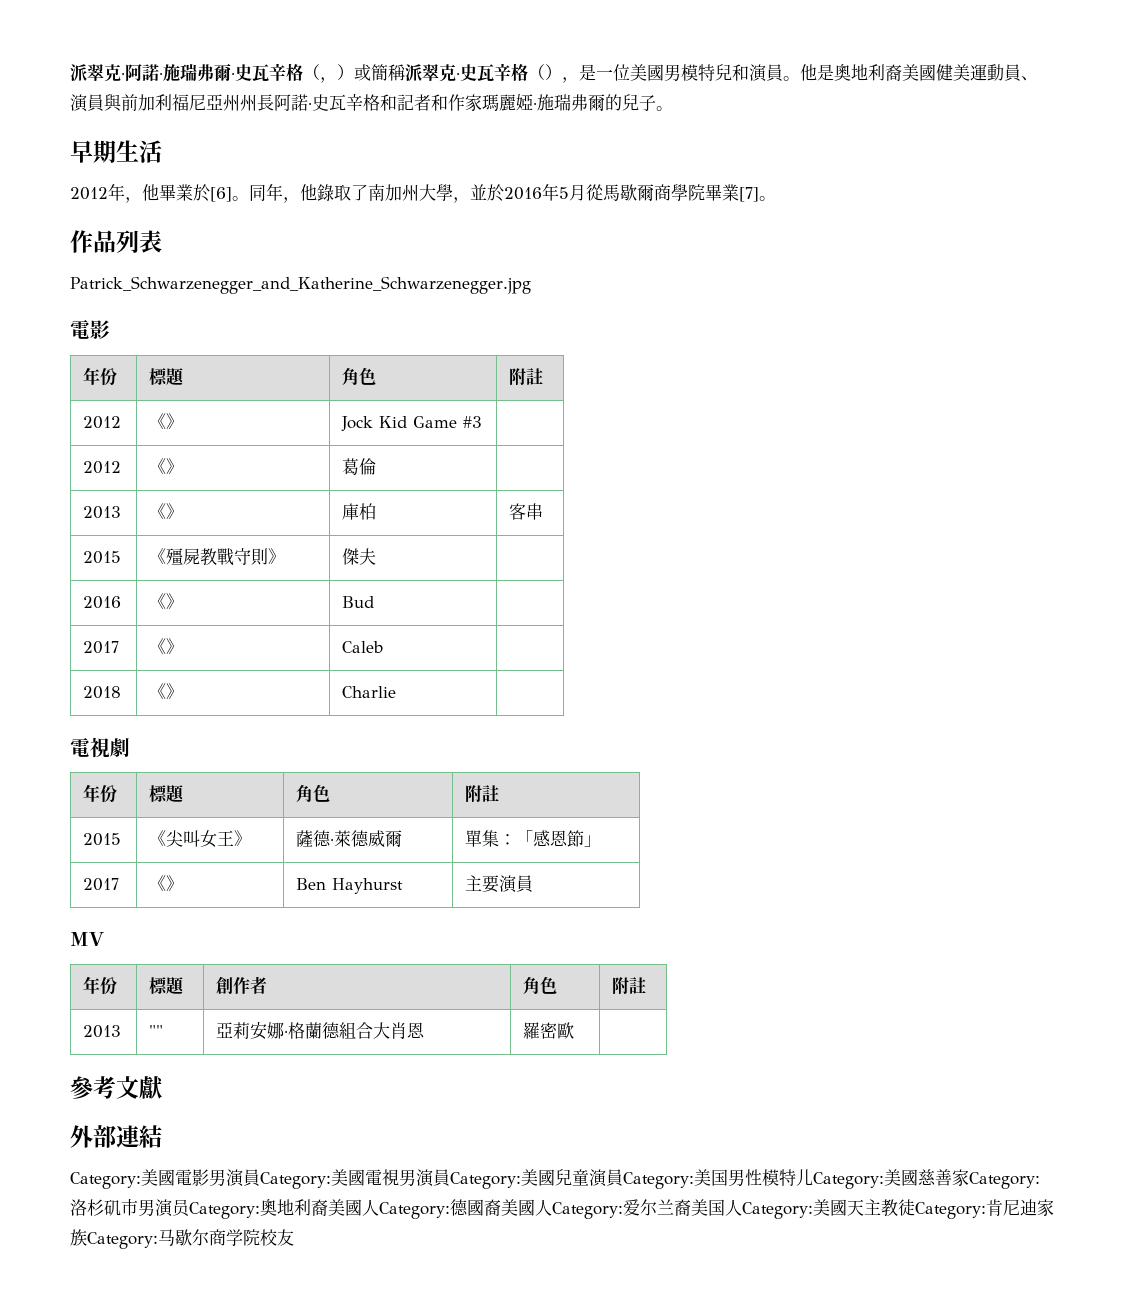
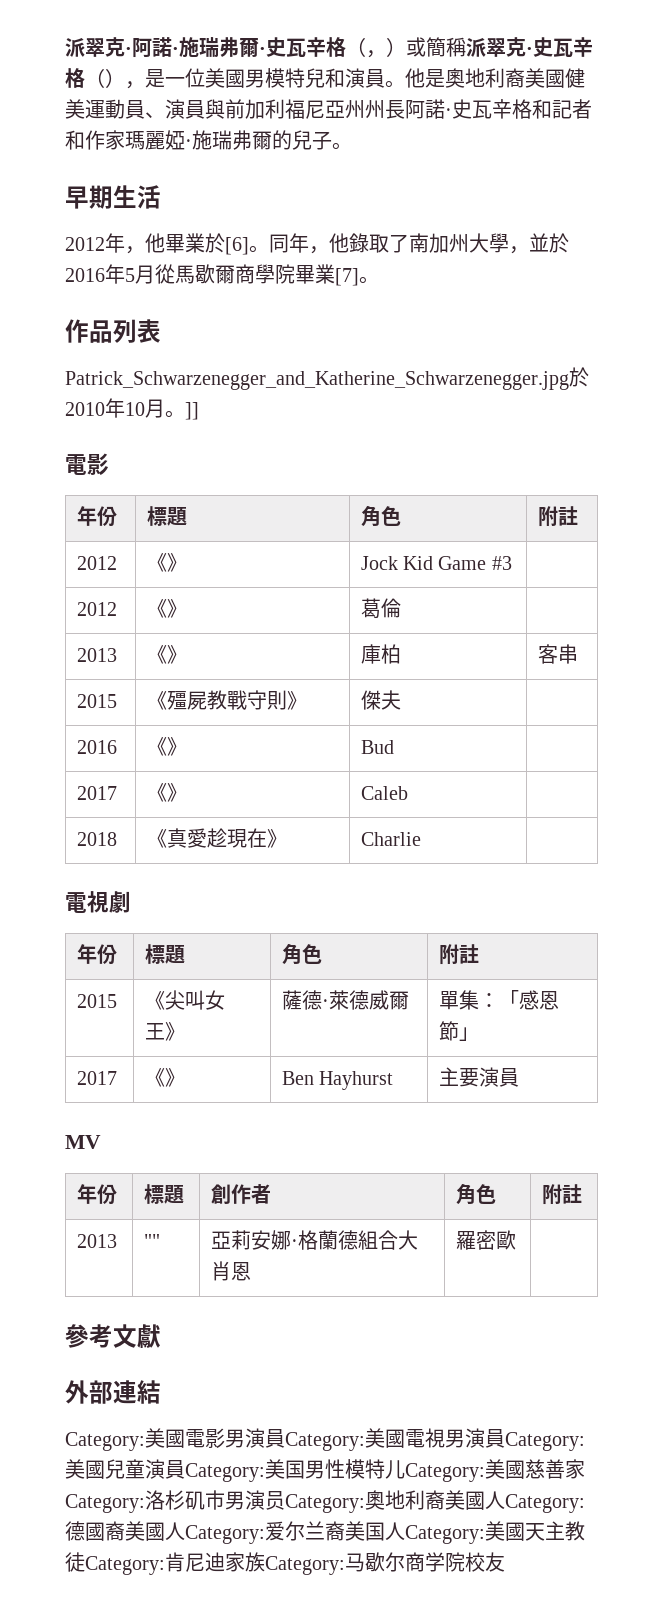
(531, 285) none -> [569,367,589,387] [65,398,199,420] 於2010年10月。]]
(166, 691) none -> [166,828,267,848] 真愛趁現在

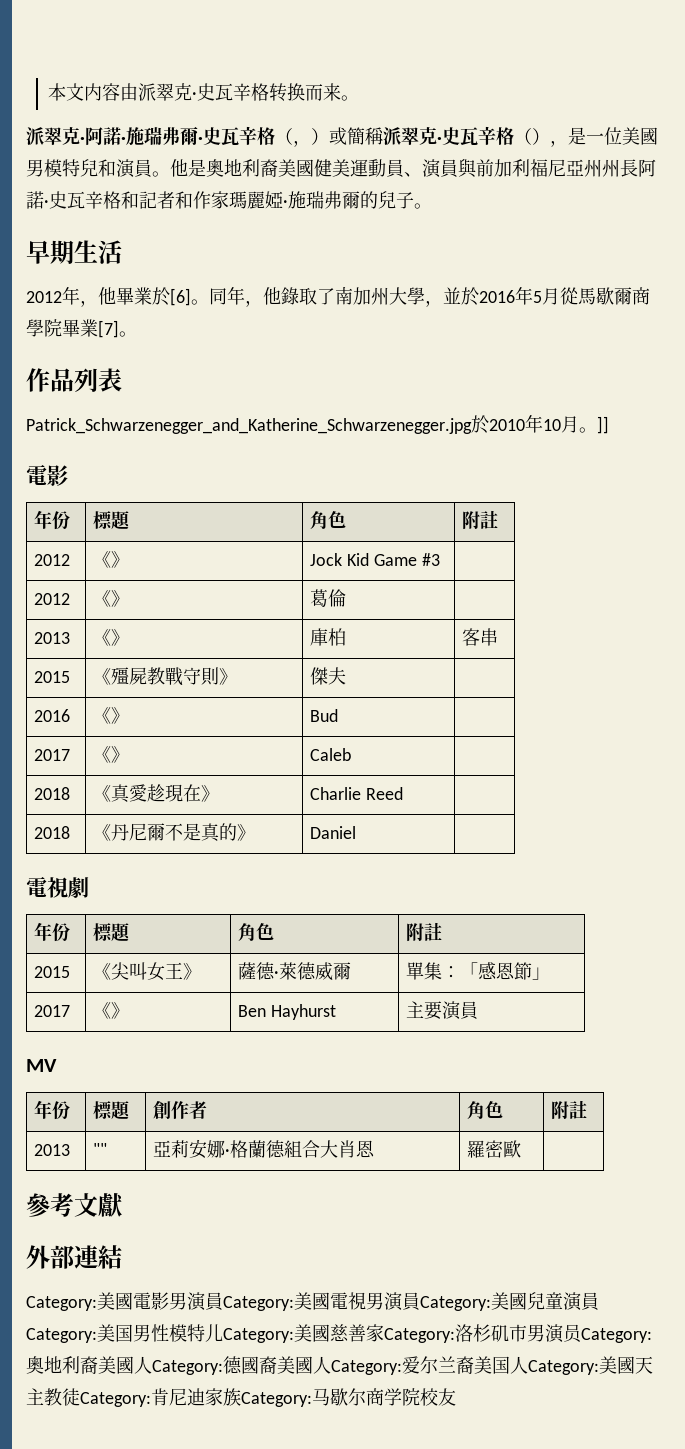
(65, 47) none -> [48,83,360,102] 本文内容由派翠克·史瓦辛格转换而来。 //
(421, 839) none -> [366,787,404,800] [34,826,71,839] [93,823,256,842] [310,826,357,839] Reed | // 2018 | 《丹尼爾不是真的》 | Daniel

